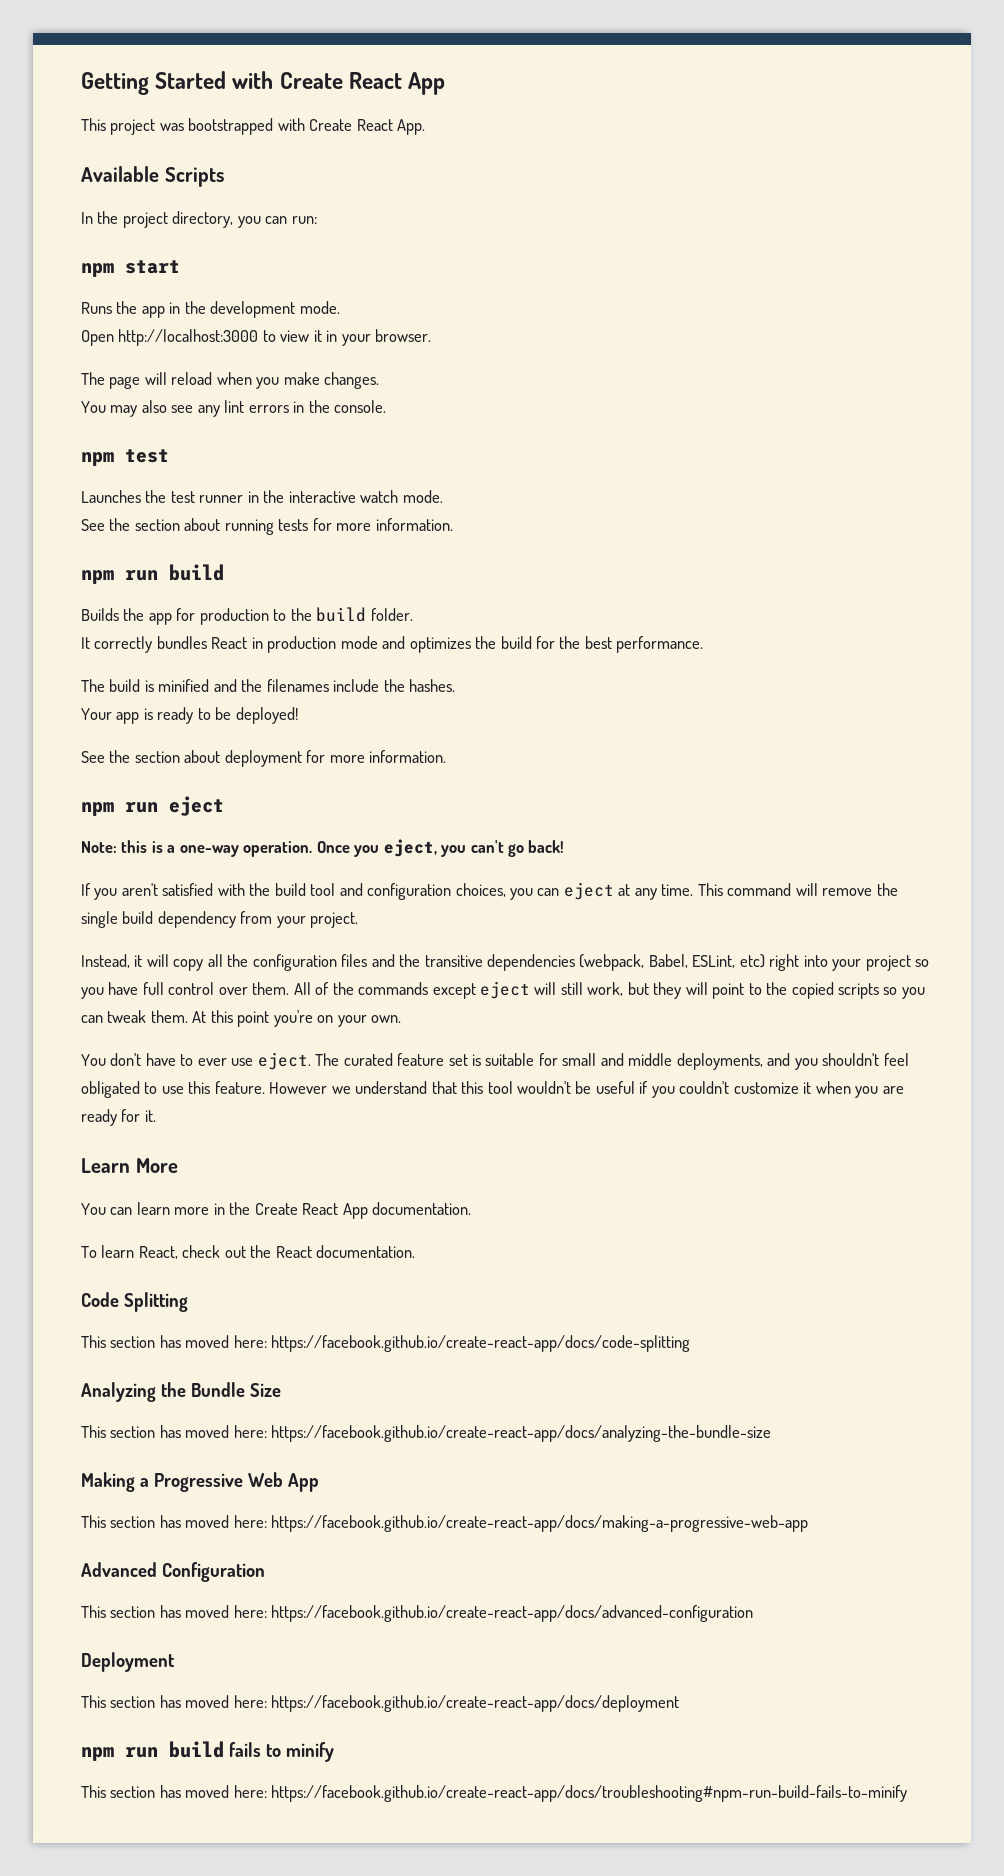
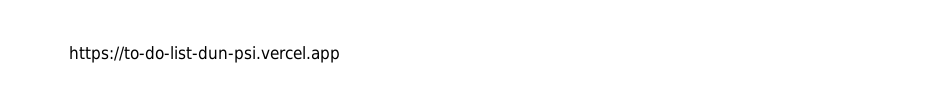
[81,71,446,95] [81,118,426,135] [81,166,224,187] [81,211,317,228] [81,260,180,277] [81,301,340,318] [81,329,432,346] [81,372,380,389] [81,400,387,417] [81,449,169,466] [81,490,443,503] [81,518,453,535] [81,564,224,584] [81,607,413,625] [81,636,704,653] [81,679,456,692] [81,707,298,724] [81,750,447,767] [81,796,224,816] [81,839,565,857] [81,882,898,900] [81,911,359,928] [81,954,930,971] [81,981,925,999] [81,1010,402,1027] [81,1052,909,1070] [81,1081,904,1098] [81,1109,156,1126] [81,1158,178,1173] [81,1202,472,1219] [81,1245,416,1259] [81,1292,188,1312] [81,1335,691,1352] [81,1382,281,1402] [81,1425,772,1442] [81,1472,319,1492] [81,1515,809,1532] [81,1562,265,1582] [81,1605,754,1622] [81,1652,175,1672] [81,1695,680,1712] [81,1741,334,1762] [81,1785,908,1802] Getting Started with Create React App // This project was bootstrapped with Create React App. // Available Scripts // In the project directory, you can run: // npm start // Runs the app in the development mode. // Open http://localhost:3000 to view it in your browser. // The page will reload when you make changes. // You may also see any lint errors in the console. // npm test // Launches the test runner in the interactive watch mode. // See the section about running tests for more information. // npm run build // Builds the app for production to the build folder. // It correctly bundles React in production mode and optimizes the build for the best performance. // The build is minified and the filenames include the hashes. // Your app is ready to be deployed! // See the section about deployment for more information. // npm run eject // Note: this is a one-way operation. Once you eject, you can't go back! // If you aren't satisfied with the build tool and configuration choices, you can eject at any time. This command will remove the single build dependency from your project. // Instead, it will copy all the configuration files and the transitive dependencies (webpack, Babel, ESLint, etc) right into your project so you have full control over them. All of the commands except eject will still work, but they will point to the copied scripts so you can tweak them. At this point you're on your own. // You don't have to ever use eject. The curated feature set is suitable for small and middle deployments, and you shouldn't feel obligated to use this feature. However we understand that this tool wouldn't be useful if you couldn't customize it when you are ready for it. // Learn More // You can learn more in the Create React App documentation. // To learn React, check out the React documentation. // Code Splitting // This section has moved here: https://facebook.github.io/create-react-app/docs/code-splitting // Analyzing the Bundle Size // This section has moved here: https://facebook.github.io/create-react-app/docs/analyzing-the-bundle-size // Making a Progressive Web App // This section has moved here: https://facebook.github.io/create-react-app/docs/making-a-progressive-web-app // Advanced Configuration // This section has moved here: https://facebook.github.io/create-react-app/docs/advanced-configuration // Deployment // This section has moved here: https://facebook.github.io/create-react-app/docs/deployment // npm run build fails to minify // This section has moved here: https://facebook.github.io/create-react-app/docs/troubleshooting#npm-run-build-fails-to-minify -> [69,46,340,63] https://to-do-list-dun-psi.vercel.app

